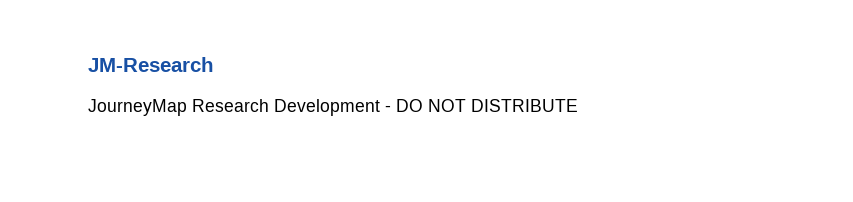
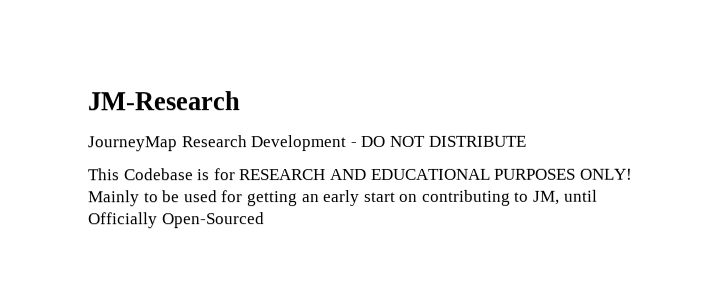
(578, 105) none -> [88,168,633,181] [88,189,598,207] [88,212,265,229] // This Codebase is for RESEARCH AND EDUCATIONAL PURPOSES ONLY! Mainly to be used for getting an early start on contributing to JM, until Officially Open-Sourced

